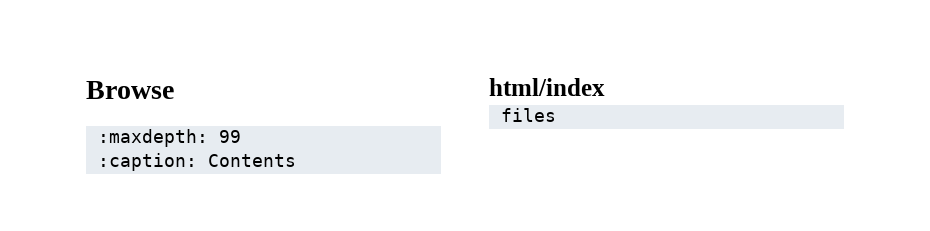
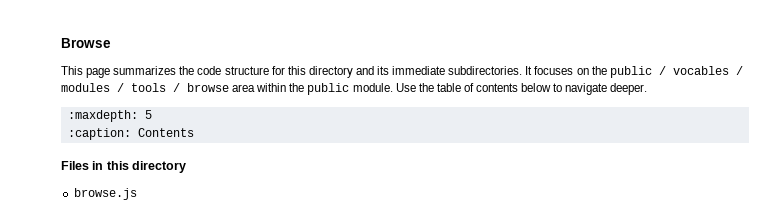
(174, 90) none -> [61,66,743,78] [61,83,648,95] // This page summarizes the code structure for this directory and its immediate subdirectories. It focuses on the public / vocables / modules / tools / browse area within the public module. Use the table of contents below to navigate deeper.
[219,130,241,143] 99 -> [144,110,152,119] 5
[489,78,605,96] [501,108,556,122] html/index // files -> [61,161,187,173] [73,188,137,200] Files in this directory // browse.js

